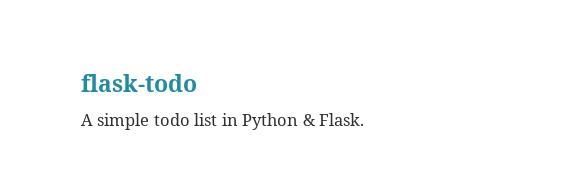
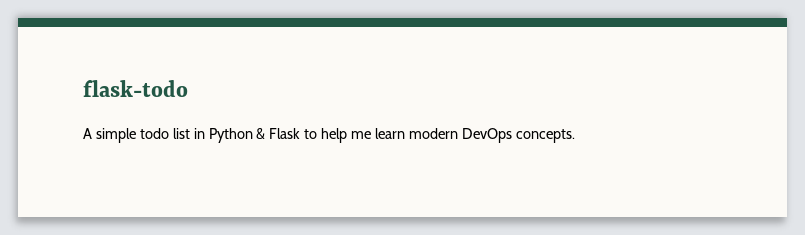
[319,113,365,126] Flask. -> [269,128,575,143] Flask to help me learn modern DevOps concepts.

